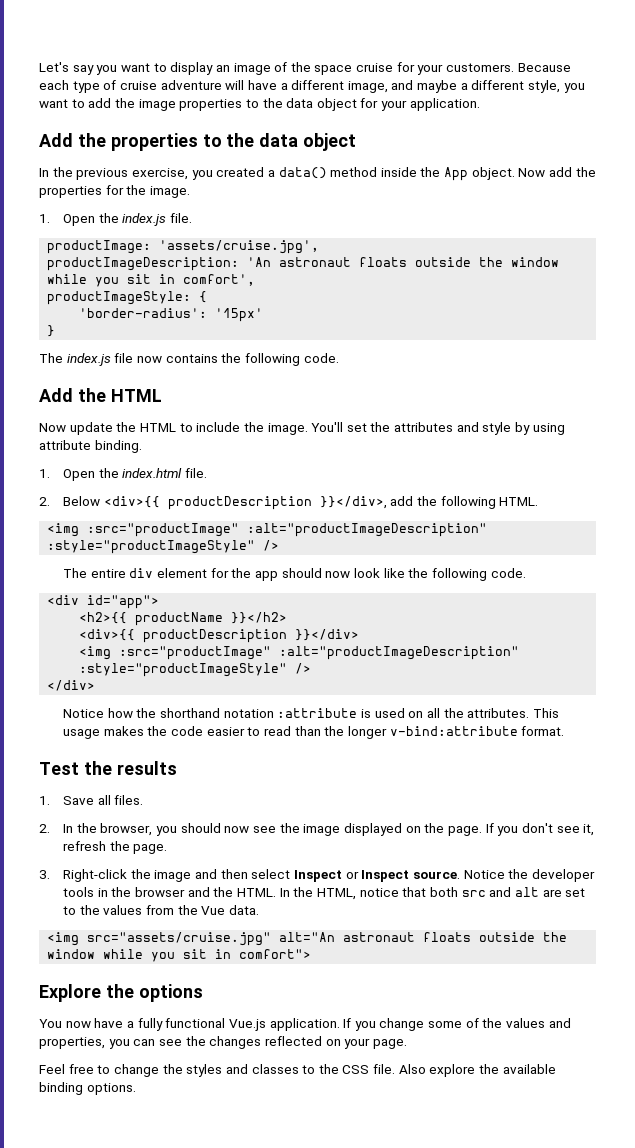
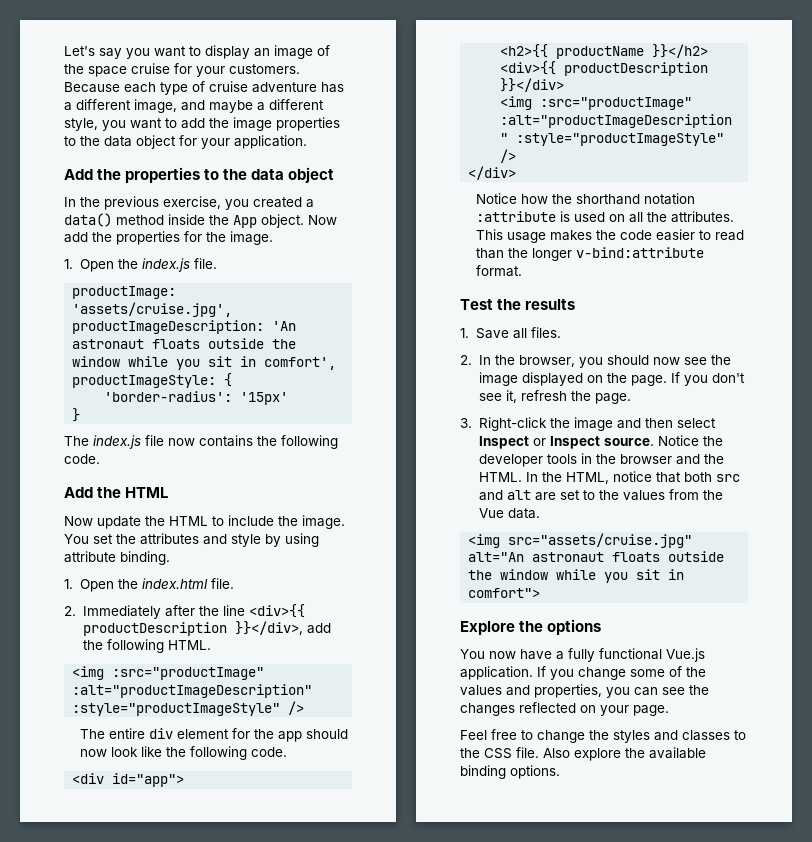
[225,80,277,90] will have -> [321,82,344,93] has
[311,422,344,432] You'll -> [64,534,89,544] You
[63,496,101,506] Below -> [82,605,245,619] Immediately after the line

